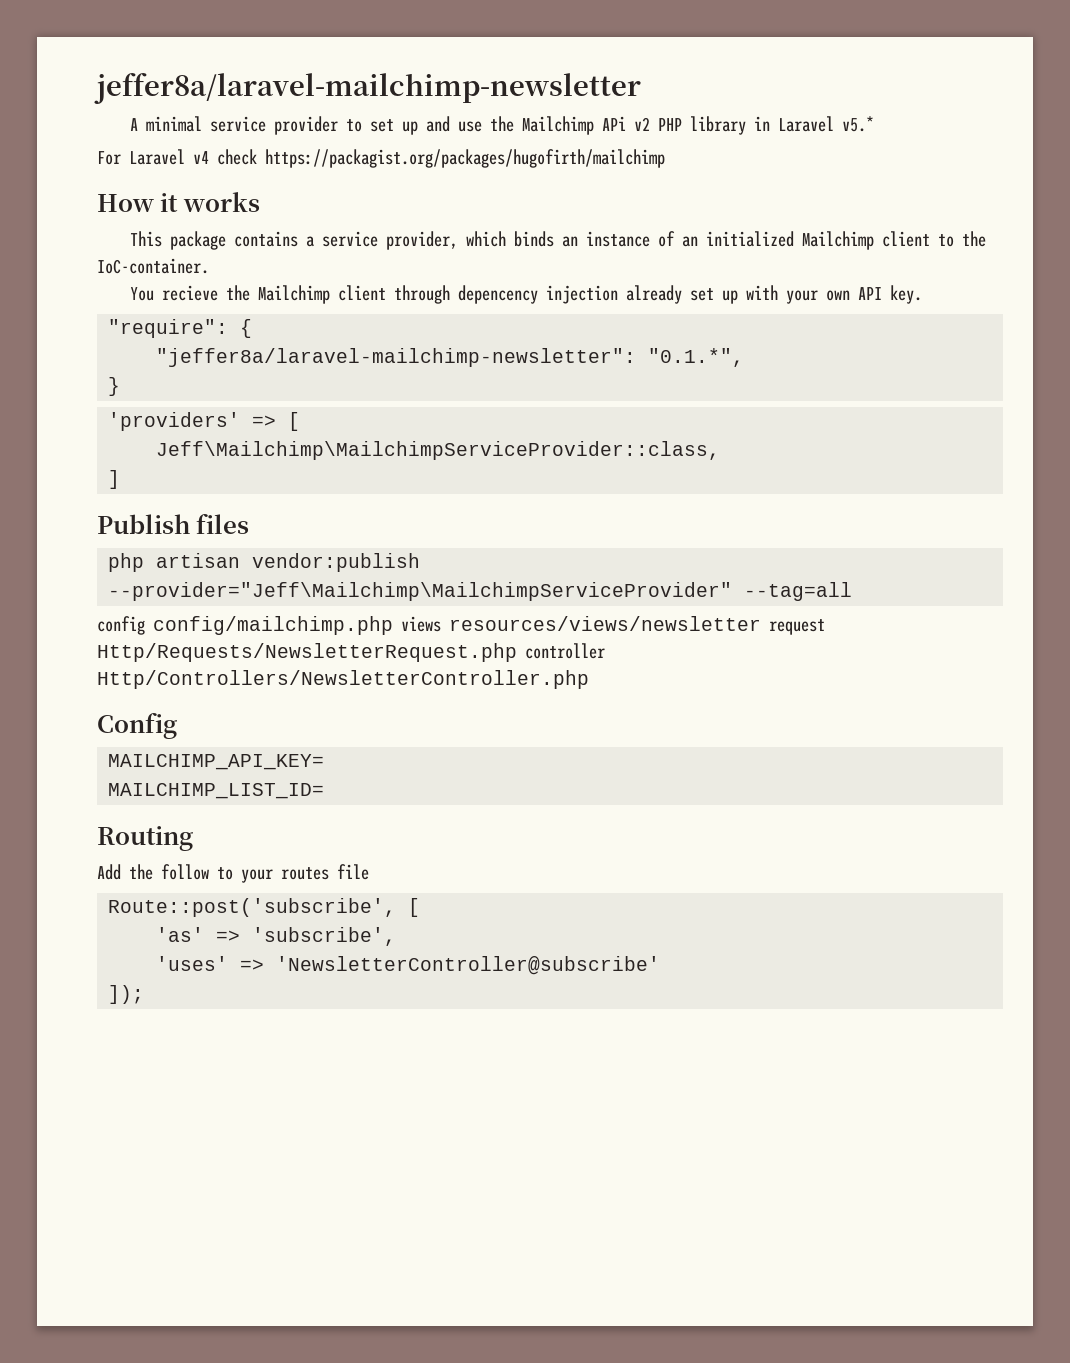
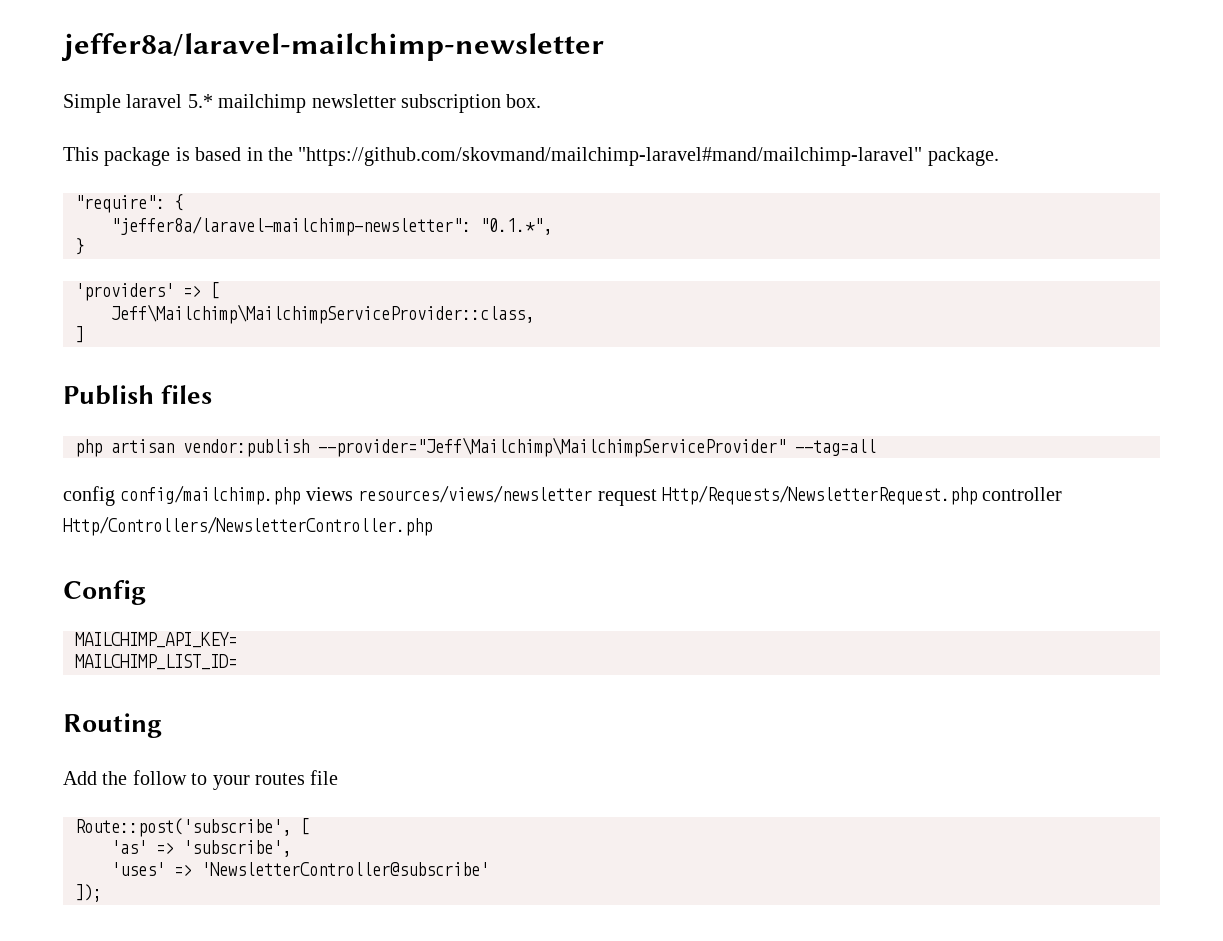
[130,116,875,135] [97,149,665,168] [97,192,260,212] [130,231,987,250] [97,258,209,274] [130,285,923,304] A minimal service provider to set up and use the Mailchimp APi v2 PHP library in Laravel v5.* // For Laravel v4 check https://packagist.org/packages/hugofirth/mailchimp // How it works // This package contains a service provider, which binds an instance of an initialized Mailchimp client to the IoC-container. // You recieve the Mailchimp client through depencency injection already set up with your own API key. -> [63,94,542,113] [63,147,999,166] Simple laravel 5.* mailchimp newsletter subscription box. // This package is based in the "https://github.com/skovmand/mailchimp-laravel#mand/mailchimp-laravel" package.

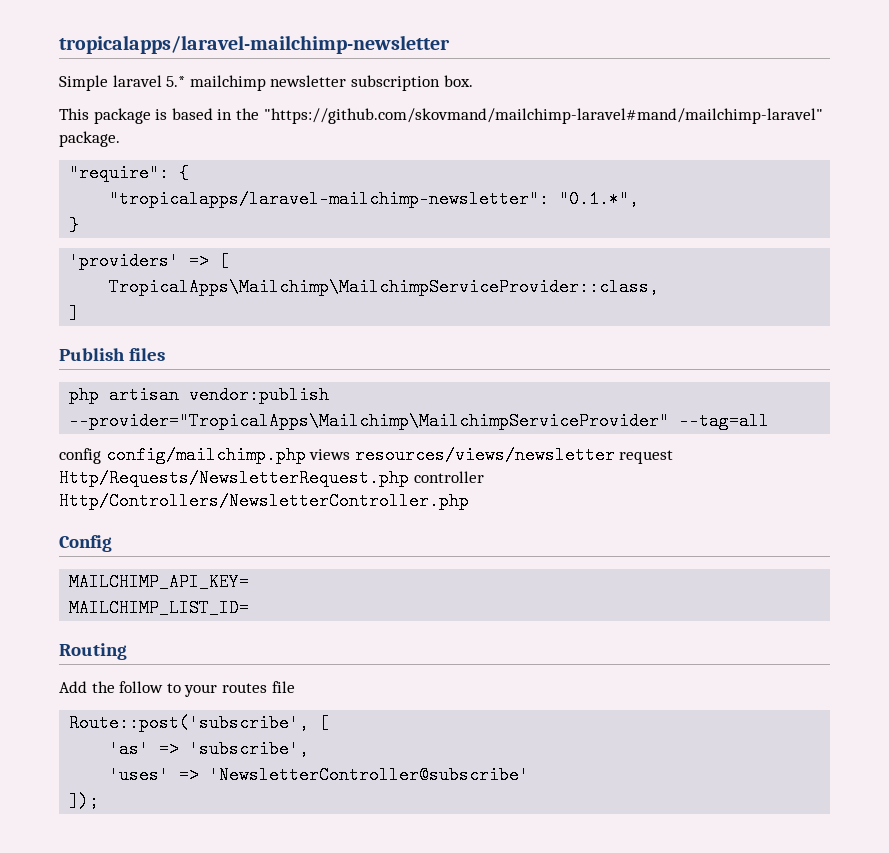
[61,33,604,61] jeffer8a/laravel-mailchimp-newsletter -> [59,35,450,54] tropicalapps/laravel-mailchimp-newsletter
[111,216,471,236] "jeffer8a/laravel-mailchimp-newsletter": -> [109,190,550,208] "tropicalapps/laravel-mailchimp-newsletter":
[111,304,534,324] Jeff\Mailchimp\MailchimpServiceProvider::class, -> [109,278,660,296] TropicalApps\Mailchimp\MailchimpServiceProvider::class,
[318,437,786,457] --provider="Jeff\Mailchimp\MailchimpServiceProvider" -> [69,412,670,430] --provider="TropicalApps\Mailchimp\MailchimpServiceProvider"

